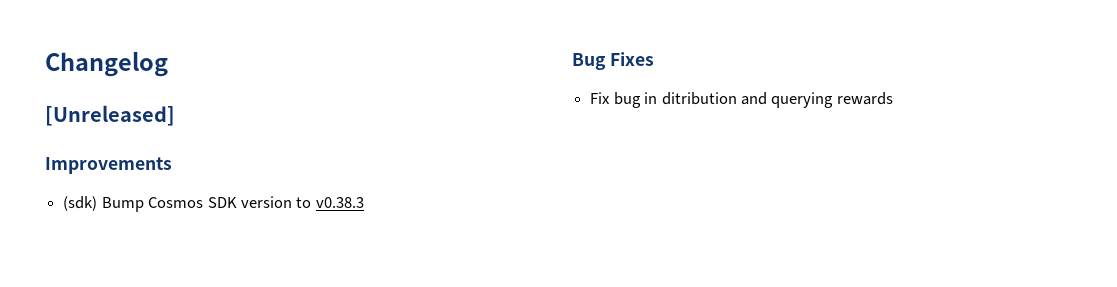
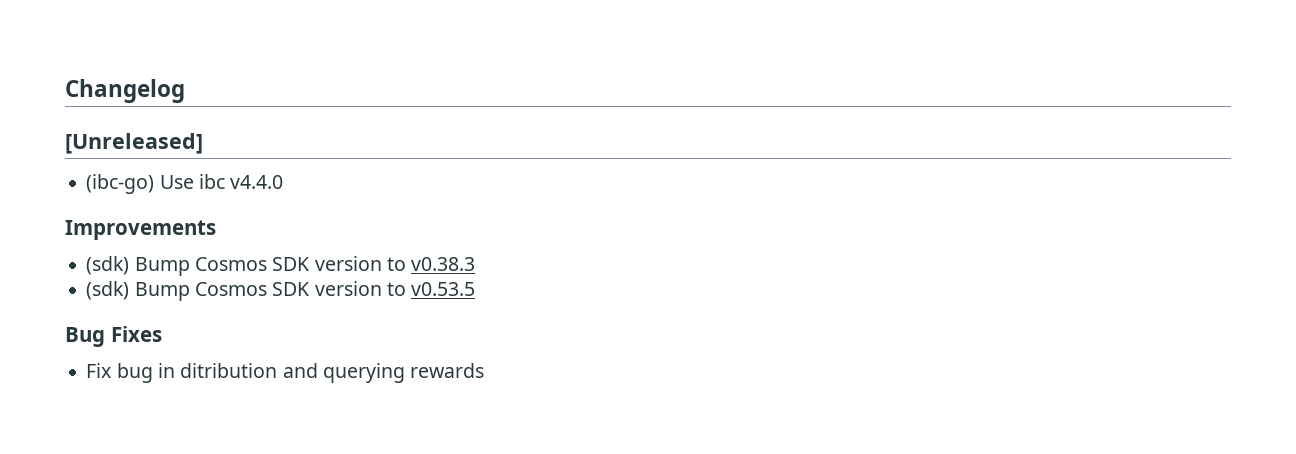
(175, 115) none -> [86,174,284,194] // (ibc-go) Use ibc v4.4.0
(364, 202) none -> [86,281,476,301] // (sdk) Bump Cosmos SDK version to v0.53.5

